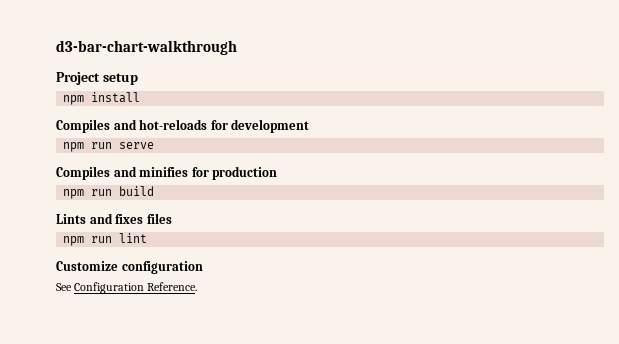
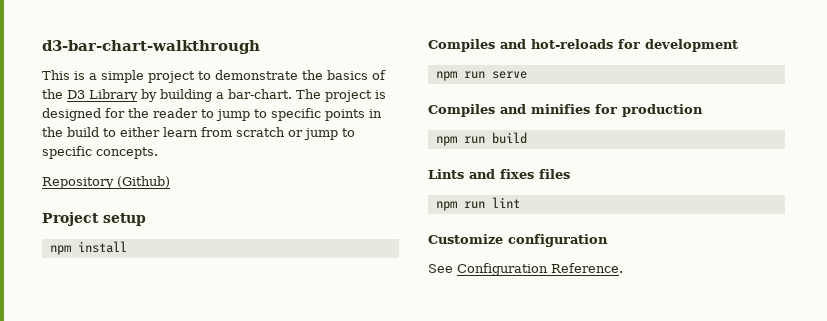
(237, 47) none -> [42,70,386,83] [42,89,386,102] [42,108,382,121] [42,127,355,140] [42,146,158,159] [42,176,170,189] // This is a simple project to demonstrate the basics of the D3 Library by building a bar-chart. The project is designed for the reader to jump to specific points in the build to either learn from scratch or jump to specific concepts. // Repository (Github)

